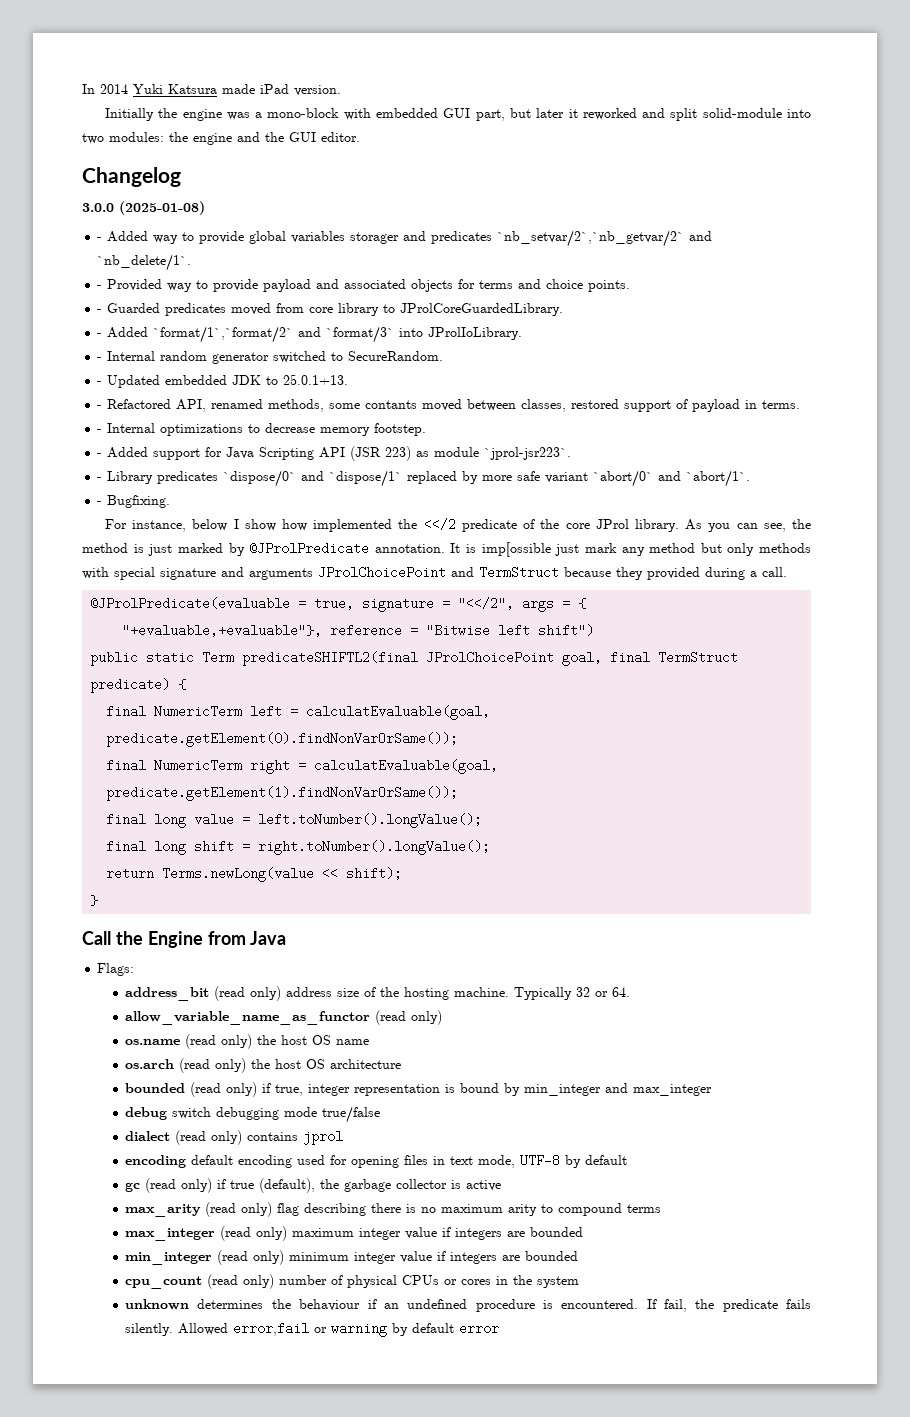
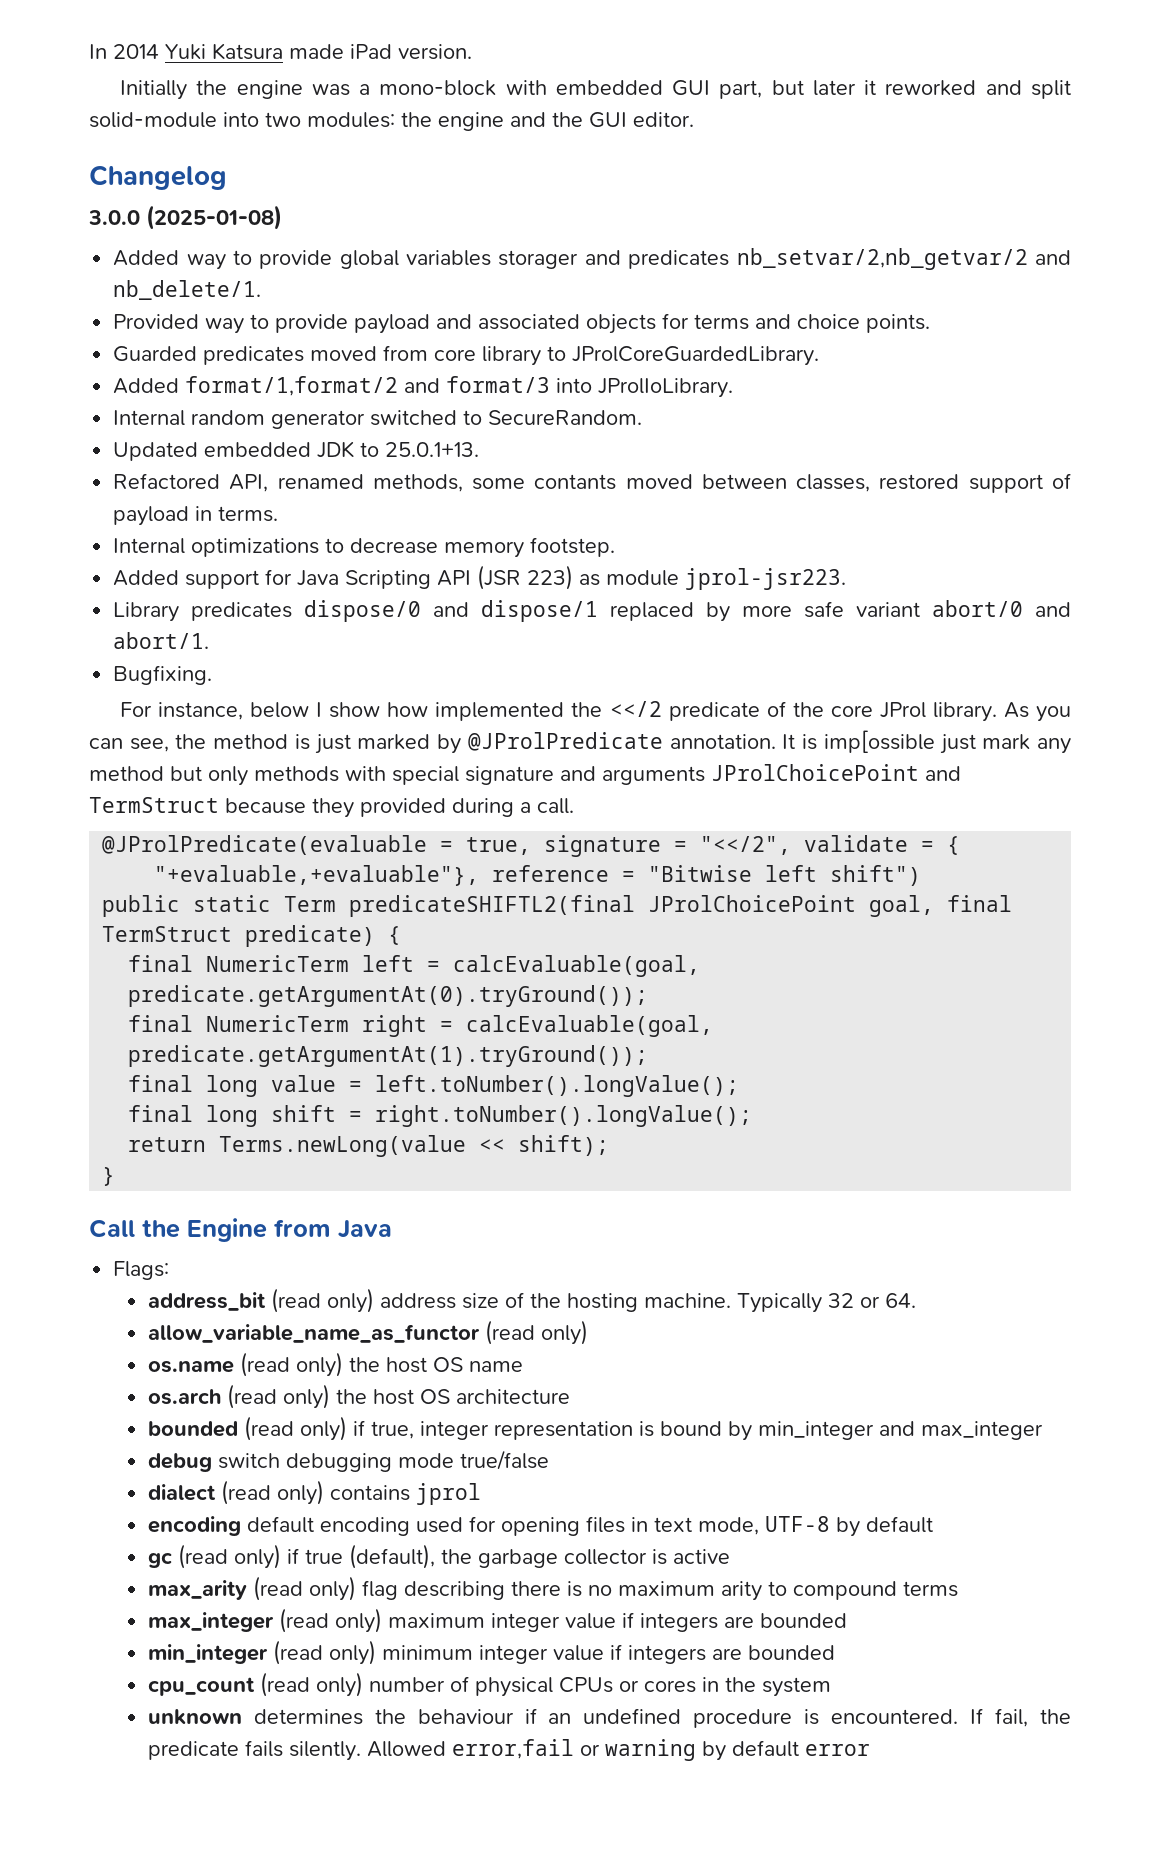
[97,237,103,241] - -> (282, 217) none
[497,230,713,247] [97,254,192,271] [97,285,103,289] `nb_setvar/2`,`nb_getvar/2` and `nb_delete/1`. // - -> [736,248,1071,270] [113,280,262,300] nb_setvar/2,nb_getvar/2 and nb_delete/1. //
[97,309,103,313] - -> (931, 323) none
[97,326,395,343] - Added `format/1`,`format/2` and `format/3` -> [113,376,551,396] Added format/1,format/2 and format/3
[97,357,103,361] - -> (734, 388) none
[97,381,103,385] - -> (643, 417) none
[97,405,103,409] - -> (480, 449) none
[97,429,103,433] - -> (279, 514) none
[97,453,103,457] - -> (616, 547) none
[484,447,572,460] [97,470,403,487] `jprol-jsr223`. // - Library predicates `dispose/0` and `dispose/1` -> [685,568,847,590] [113,600,599,622] jprol-jsr223. // Library predicates dispose/0 and dispose/1
[593,470,751,487] [97,501,103,505] `abort/0` and `abort/1`. // - -> [932,600,1071,617] [113,632,210,649] abort/0 and abort/1. //
[522,597,555,612] args -> [804,835,909,852] validate
[306,705,491,720] [106,732,459,747] calculatEvaluable(goal, predicate.getElement(0).findNonVarOrSame()); -> [453,955,701,977] [128,985,649,1007] calcEvaluable(goal, predicate.getArgumentAt(0).tryGround());
[314,759,499,774] [106,786,459,801] calculatEvaluable(goal, predicate.getElement(1).findNonVarOrSame()); -> [466,1015,714,1037] [128,1045,649,1067] calcEvaluable(goal, predicate.getArgumentAt(1).tryGround());

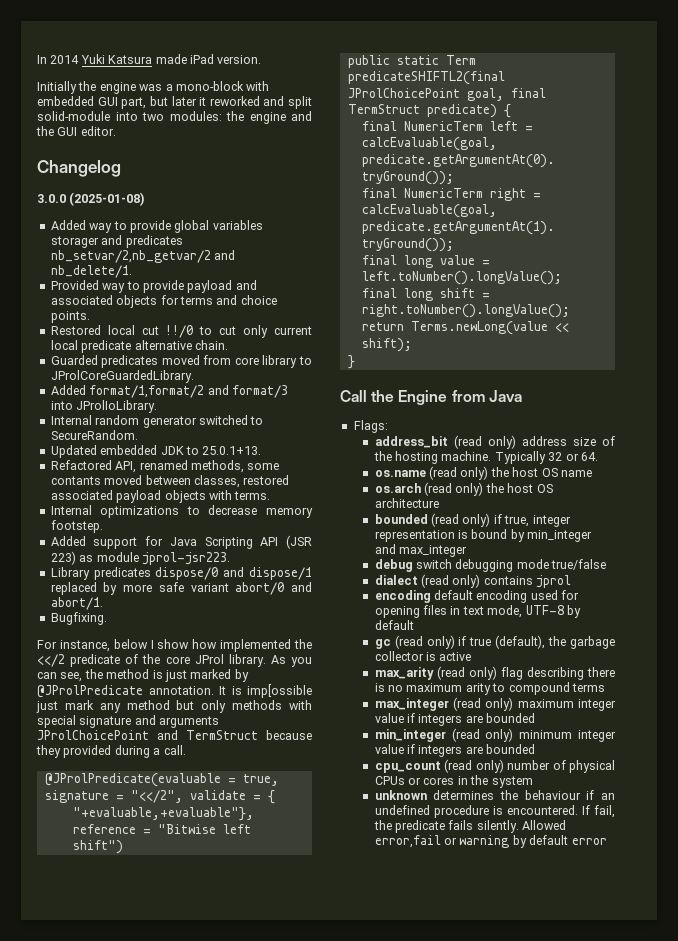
(931, 323) none -> [50,325,312,338] [50,340,228,353] // Restored local cut !!/0 to cut only current local predicate alternative chain.
[968,473,1071,493] [113,506,213,526] support of payload in -> [50,490,232,503] associated payload objects with
[147,1320,588,1345] // allow_variable_name_as_functor (read only) -> (598, 456) none

